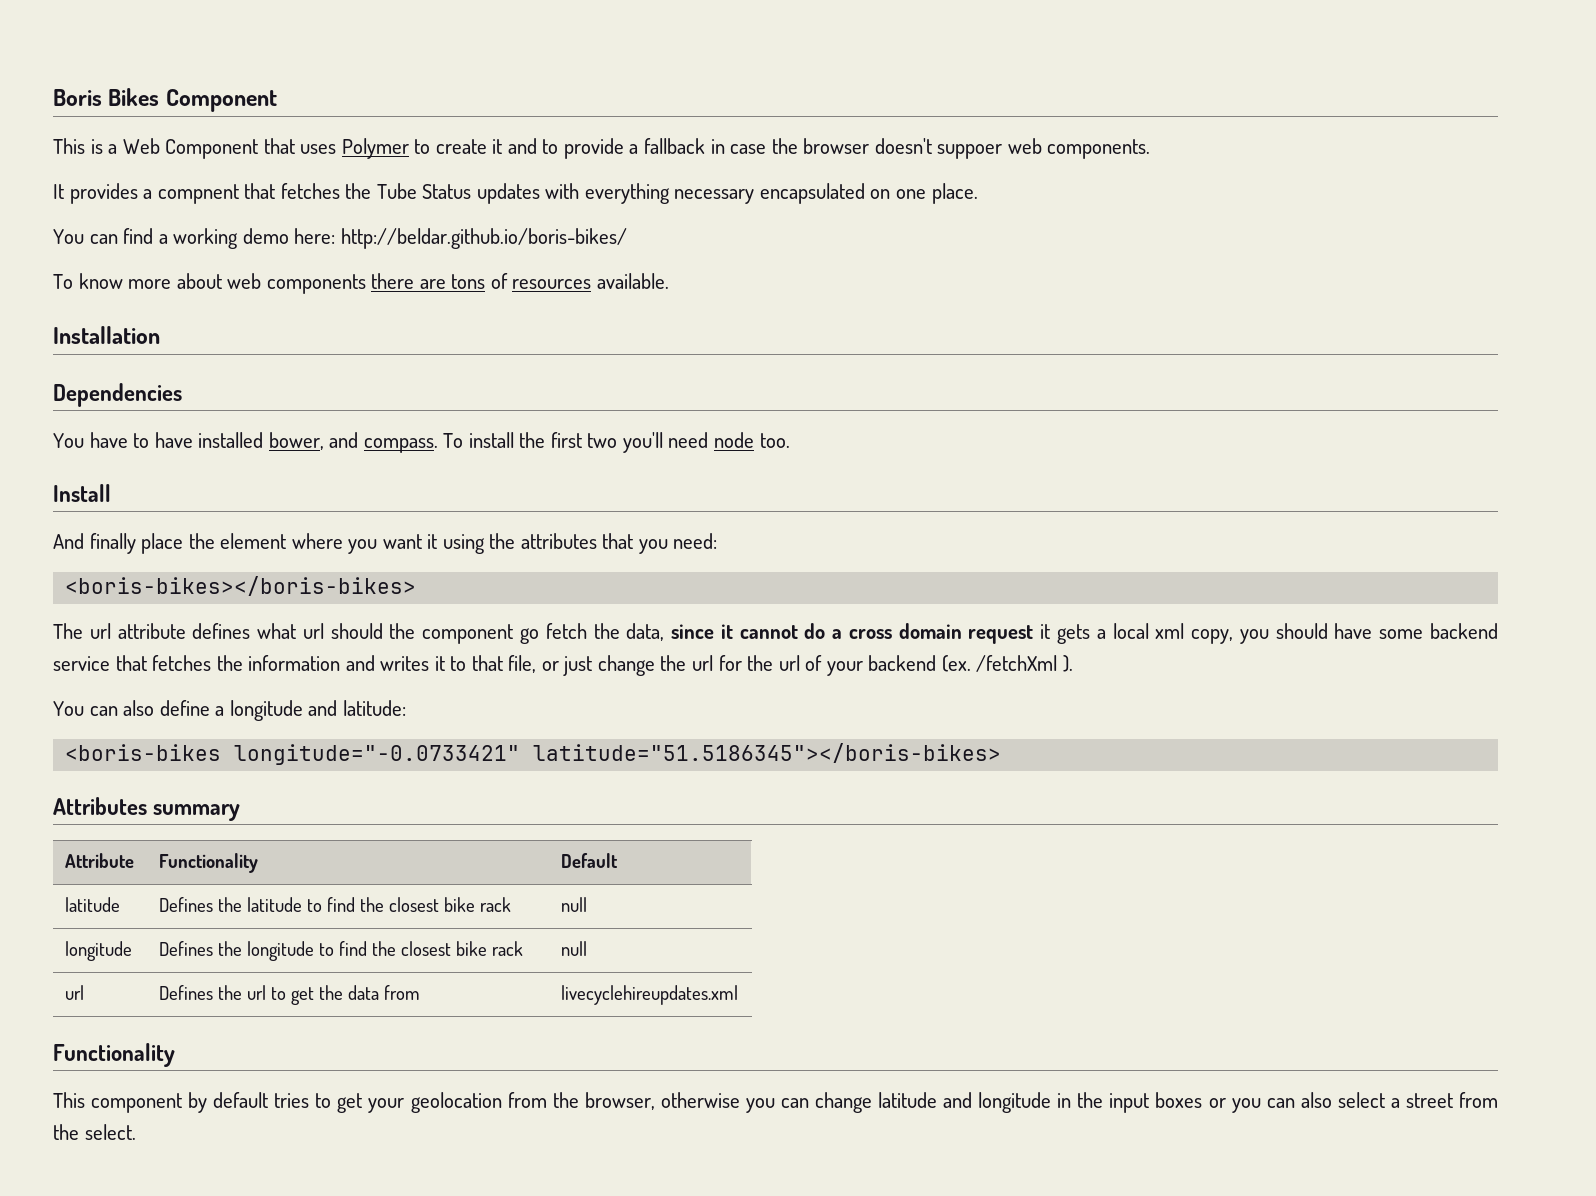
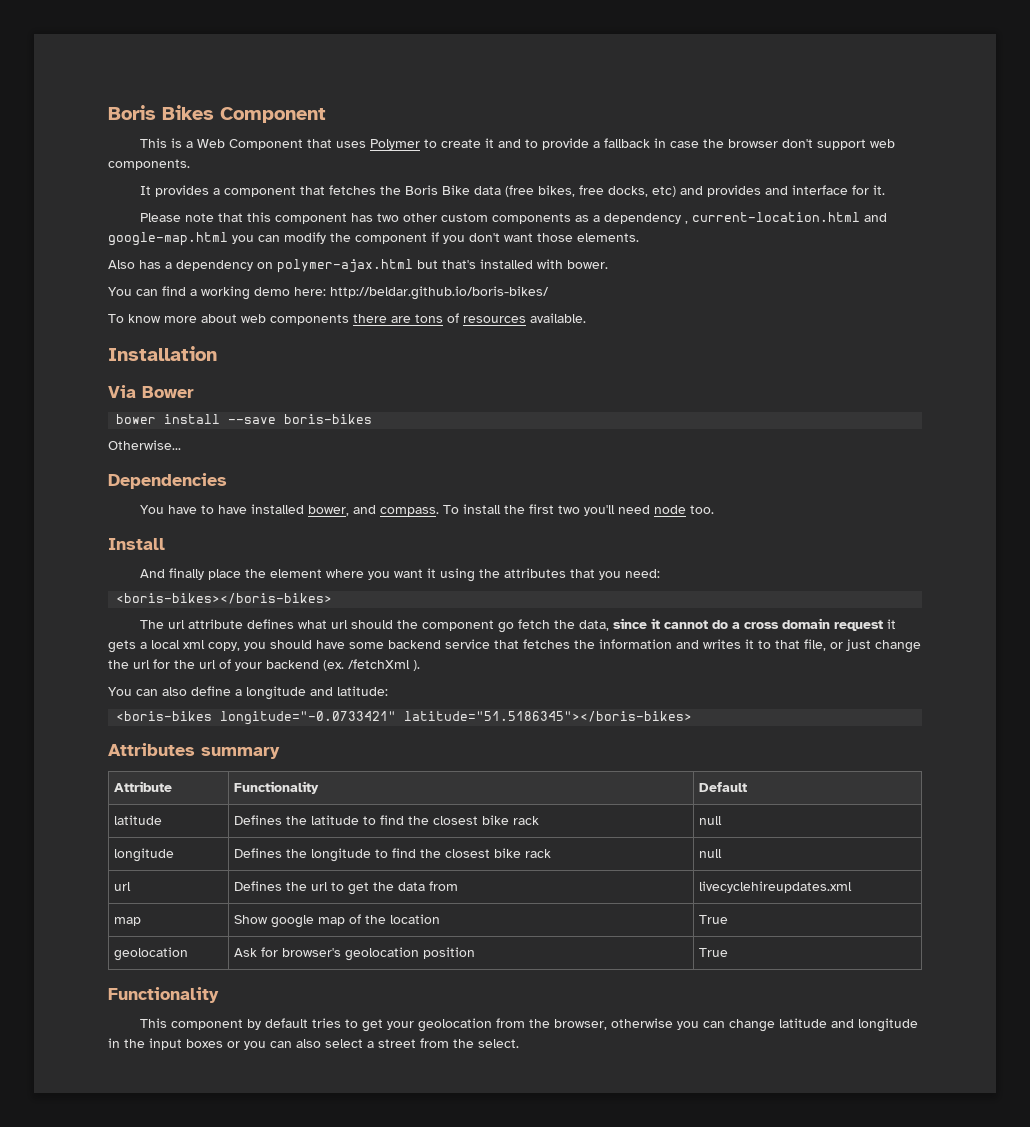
[874,138,1003,159] doesn't suppoer -> [781,139,866,150] don't support
[157,183,978,204] compnent that fetches the Tube Status updates with everything necessary encapsulated on one place. -> [223,185,885,197] [139,212,887,224] [108,232,639,246] [108,259,608,273] component that fetches the Boris Bike data (free bikes, free docks, etc) and provides and interface for it. // Please note that this component has two other custom components as a dependency , current-location.html and google-map.html you can modify the component if you don't want those elements. // Also has a dependency on polymer-ajax.html but that's installed with bower.
(160, 335) none -> [108,385,194,398] [116,414,373,424] [108,440,181,450] // Via Bower // bower install --save boris-bikes // Otherwise...
(739, 995) none -> [114,917,142,926] [234,914,441,928] [699,915,729,924] [114,947,189,961] [234,947,476,961] [699,948,729,957] // map | Show google map of the location | True // geolocation | Ask for browser's geolocation position | True

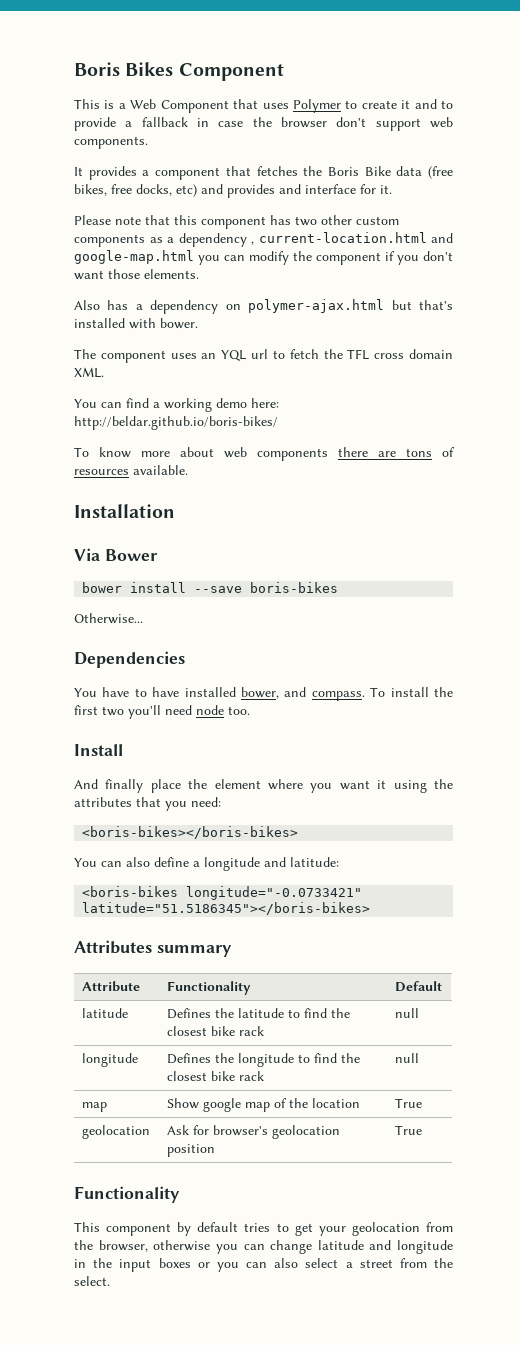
(608, 264) none -> [74,349,453,363] [74,367,104,378] // The component uses an YQL url to fetch the TFL cross domain XML.
[139,618,896,633] [108,639,921,653] [108,659,420,671] // The url attribute defines what url should the component go fetch the data, since it cannot do a cross domain request it gets a local xml copy, you should have some backend service that fetches the information and writes it to that file, or just change the url for the url of your backend (ex. /fetchXml ). -> (299, 832) none
[114,882,132,891] [234,881,459,895] [699,881,853,893] // url | Defines the url to get the data from | livecyclehireupdates.xml -> (420, 1058) none

